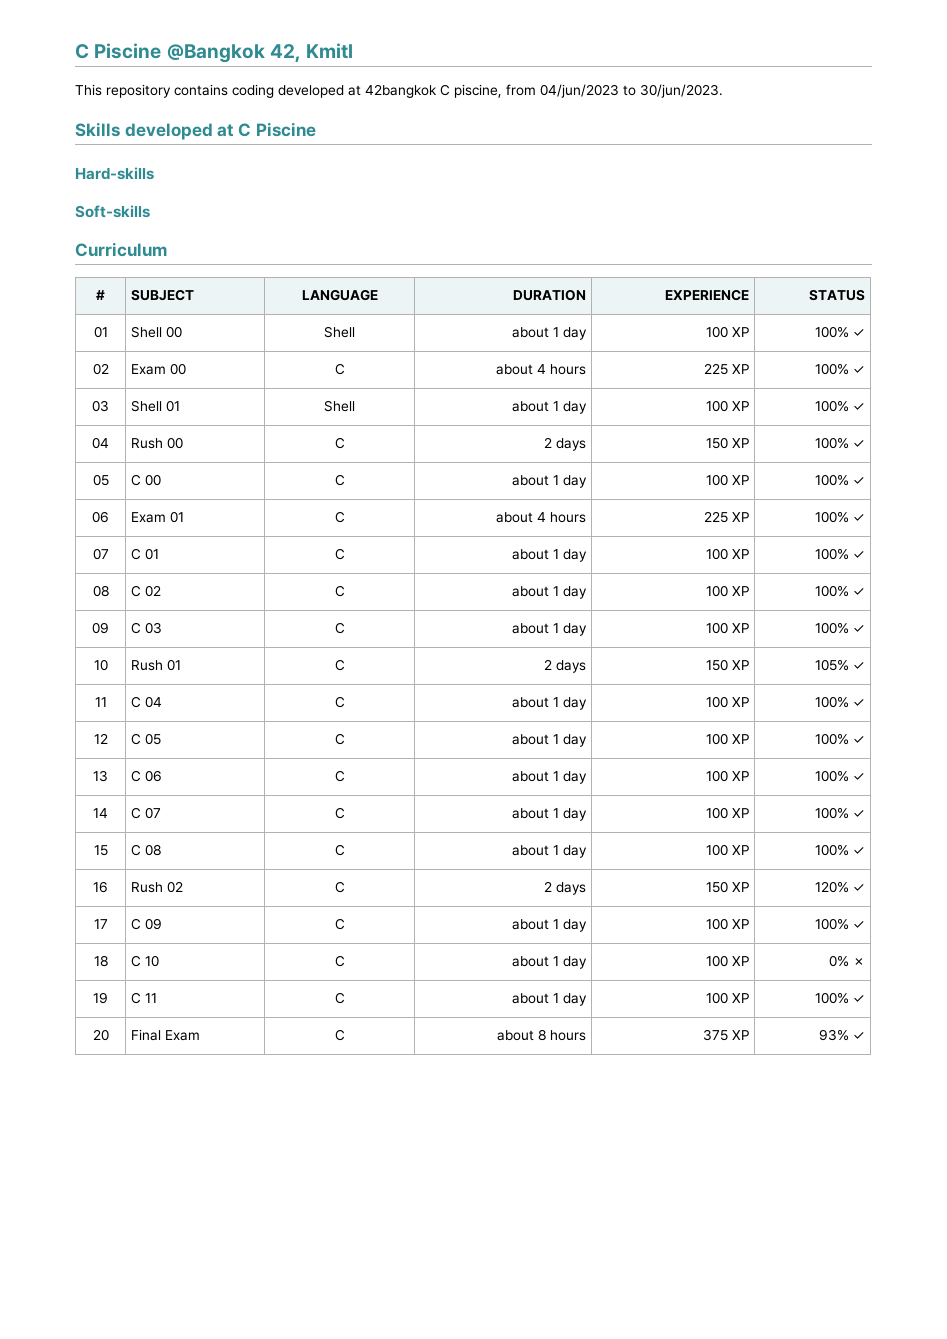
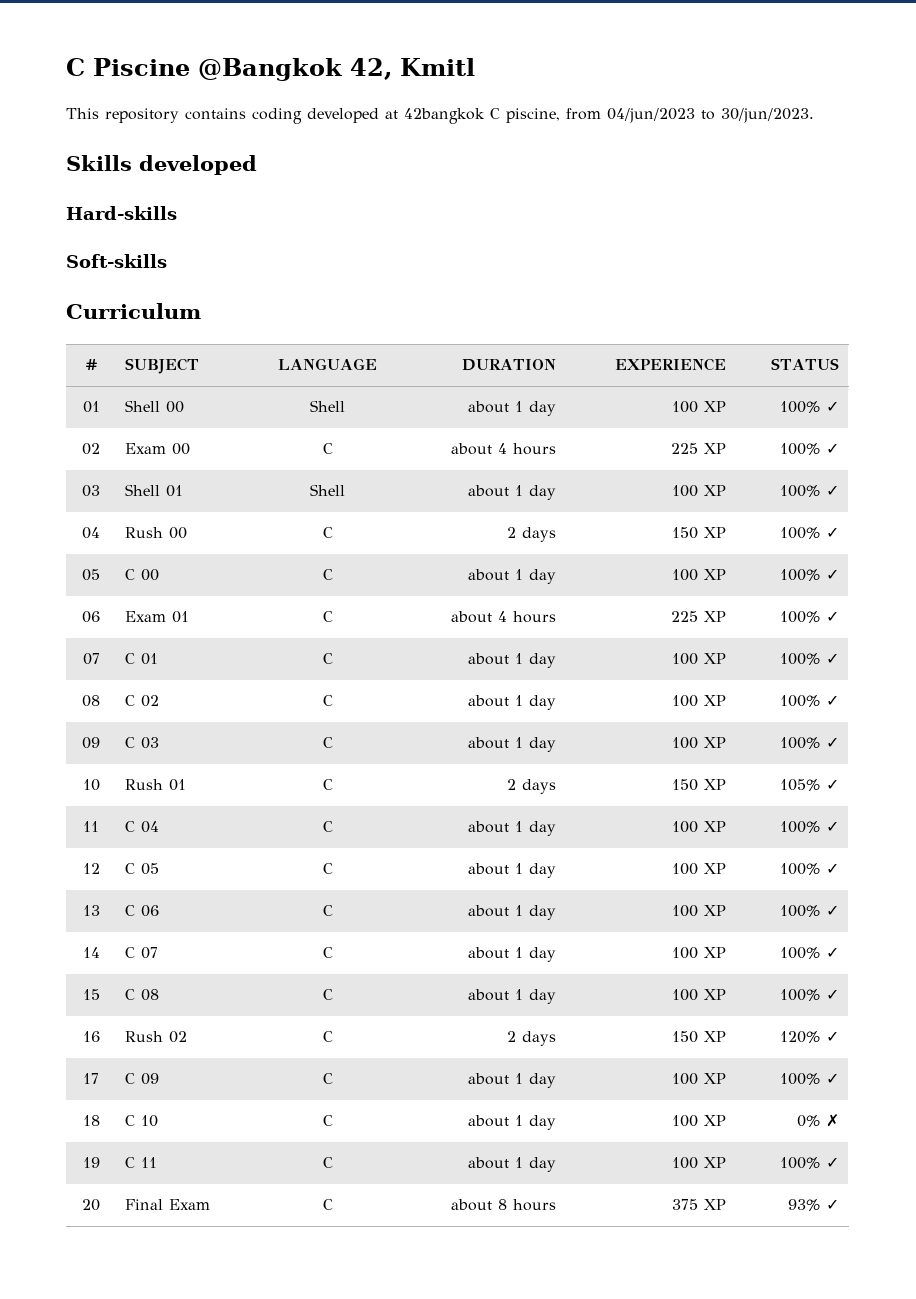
[217,122,316,137] at C Piscine -> (257, 165) none

